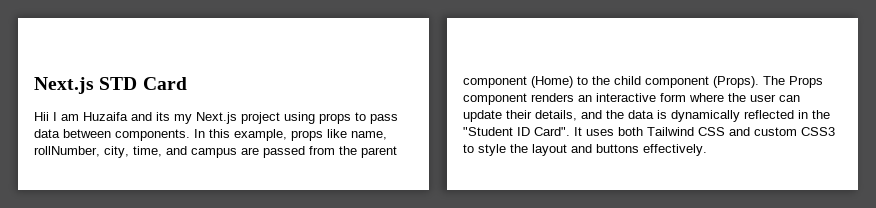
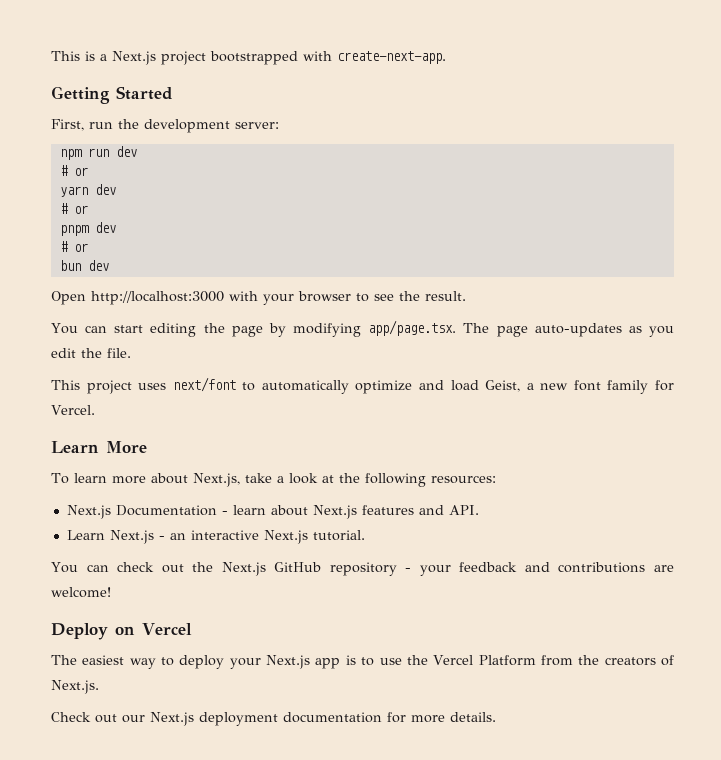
[34,77,187,94] [34,112,398,124] [34,129,387,141] [34,146,397,158] [463,76,823,88] [463,93,800,105] [463,110,830,122] [463,127,835,136] [463,144,707,156] Next.js STD Card // Hii I am Huzaifa and its my Next.js project using props to pass data between components. In this example, props like name, rollNumber, city, time, and campus are passed from the parent component (Home) to the child component (Props). The Props component renders an interactive form where the user can update their details, and the data is dynamically reflected in the "Student ID Card". It uses both Tailwind CSS and custom CSS3 to style the layout and buttons effectively. -> [51,51,446,65] [51,86,173,104] [51,119,279,133] [59,146,137,160] [59,165,88,176] [59,184,116,197] [59,203,88,214] [59,222,116,236] [59,241,88,252] [59,260,109,271] [51,291,466,305] [51,320,674,337] [51,348,131,358] [51,377,674,394] [51,405,95,415] [51,441,147,453] [51,473,496,487] [66,505,479,519] [66,530,365,544] [51,562,674,576] [51,587,111,598] [51,623,192,640] [51,655,674,669] [51,680,99,694] [51,712,496,726] This is a Next.js project bootstrapped with create-next-app. // Getting Started // First, run the development server: // npm run dev // # or // yarn dev // # or // pnpm dev // # or // bun dev // Open http://localhost:3000 with your browser to see the result. // You can start editing the page by modifying app/page.tsx. The page auto-updates as you edit the file. // This project uses next/font to automatically optimize and load Geist, a new font family for Vercel. // Learn More // To learn more about Next.js, take a look at the following resources: // Next.js Documentation - learn about Next.js features and API. // Learn Next.js - an interactive Next.js tutorial. // You can check out the Next.js GitHub repository - your feedback and contributions are welcome! // Deploy on Vercel // The easiest way to deploy your Next.js app is to use the Vercel Platform from the creators of Next.js. // Check out our Next.js deployment documentation for more details.

